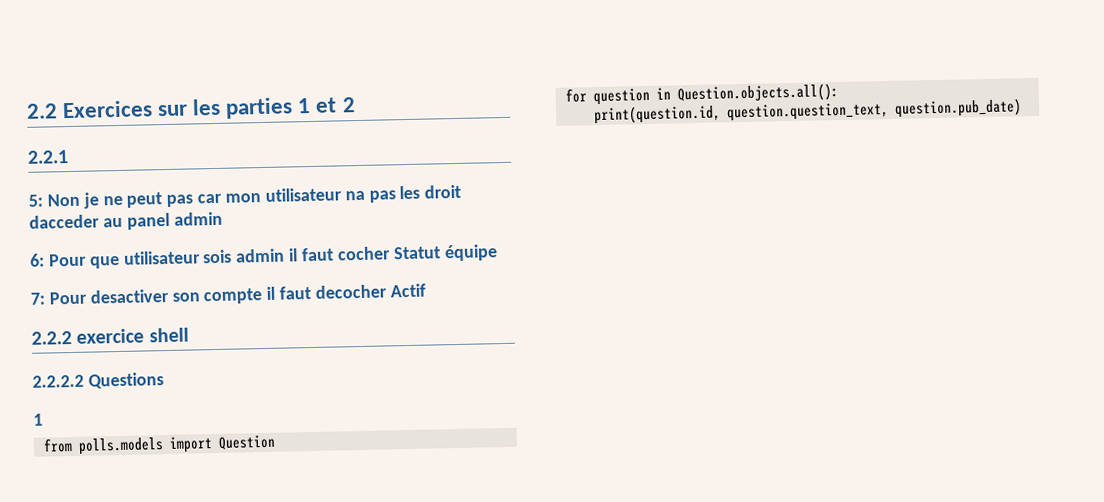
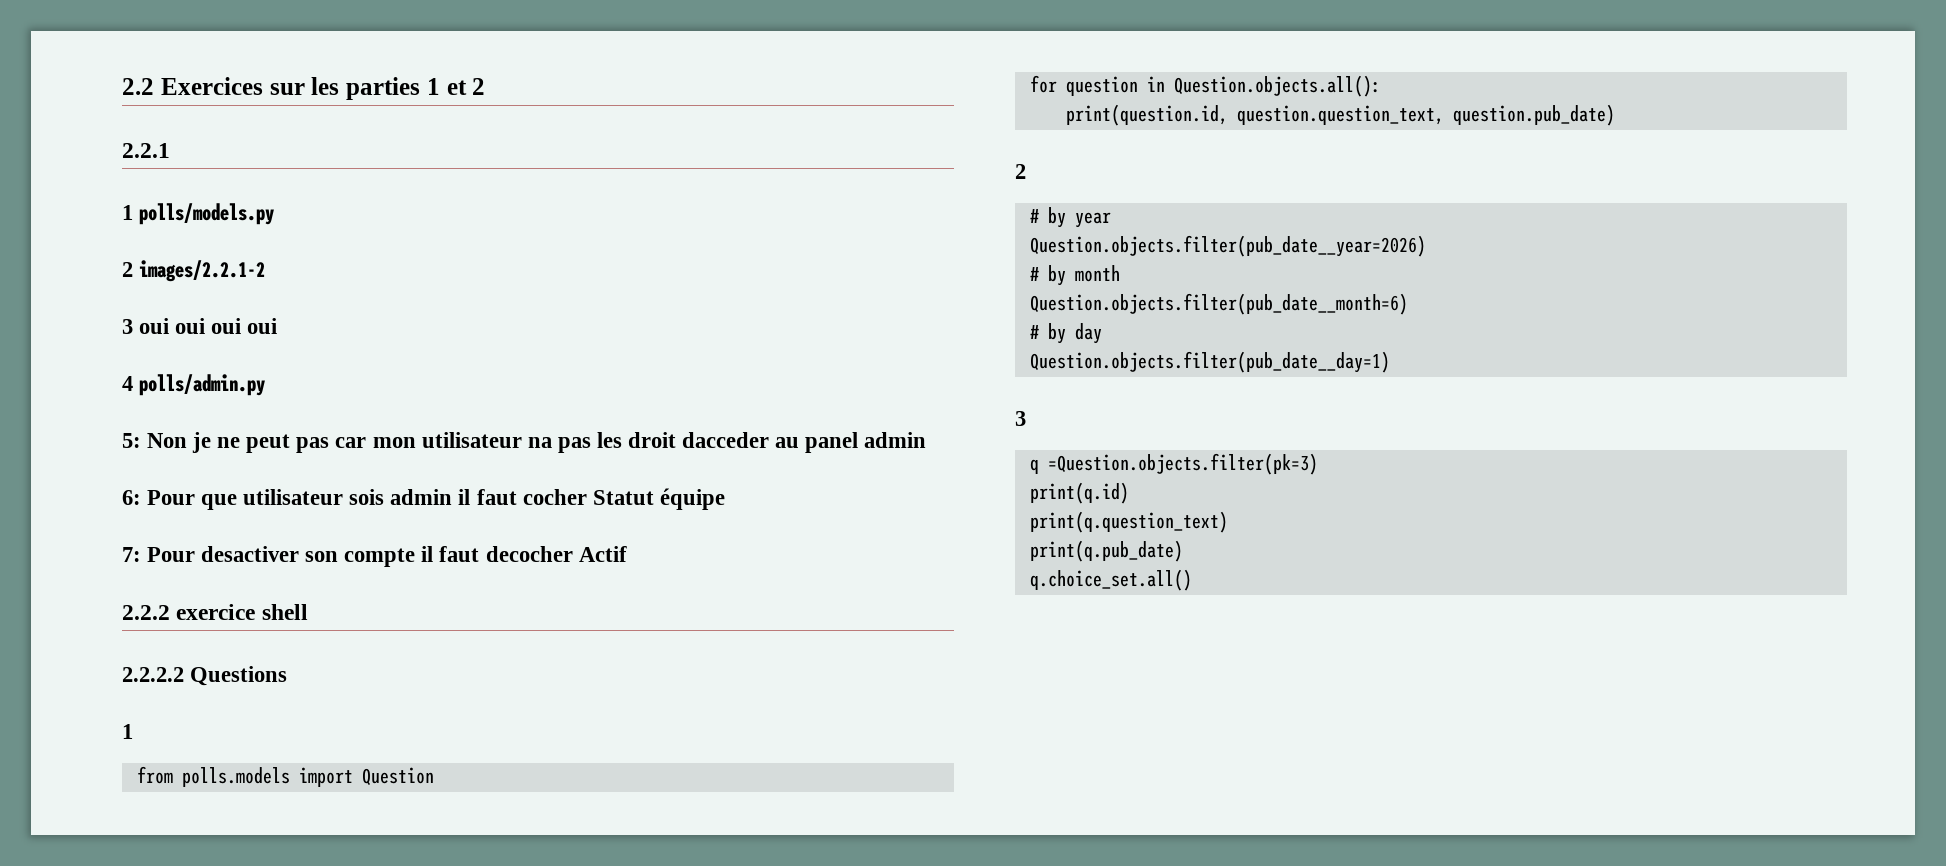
(69, 157) none -> [122,203,275,225] [122,260,266,282] [122,318,278,334] [122,374,266,396] // 1 polls/models.py // 2 images/2.2.1-2 // 3 oui oui oui oui // 4 polls/admin.py
(1022, 108) none -> [1015,164,1026,179] [1029,207,1111,228] [1029,235,1426,257] [1029,265,1120,286] [1029,293,1408,315] [1029,323,1102,344] [1029,351,1390,373] [1015,411,1026,426] [1029,453,1318,475] [1029,482,1129,504] [1029,511,1228,533] [1029,540,1183,562] [1029,569,1192,591] // 2 // # by year // Question.objects.filter(pub_date__year=2026) // # by month // Question.objects.filter(pub_date__month=6) // # by day // Question.objects.filter(pub_date__day=1) // 3 // q =Question.objects.filter(pk=3) // print(q.id) // print(q.question_text) // print(q.pub_date) // q.choice_set.all()

